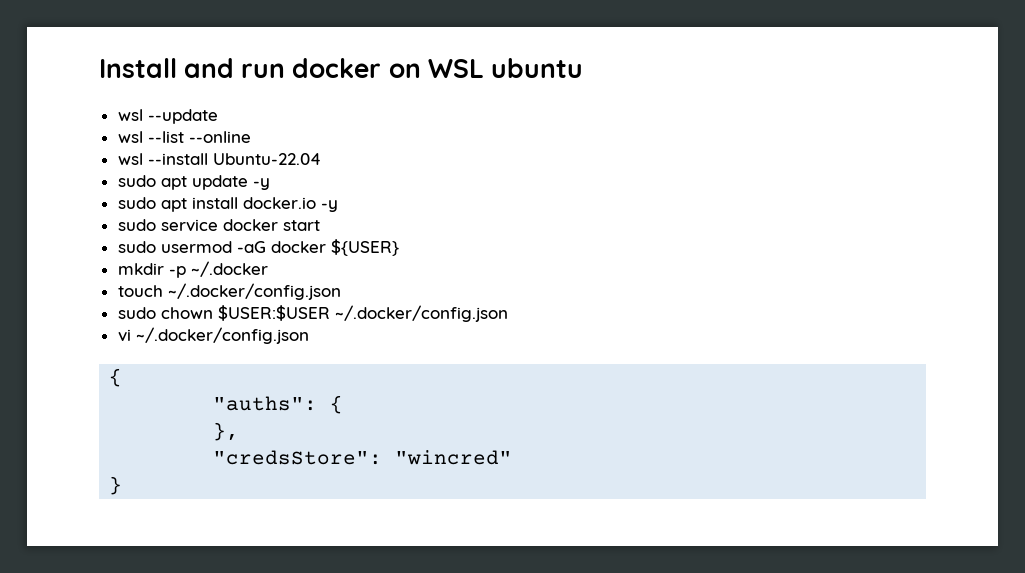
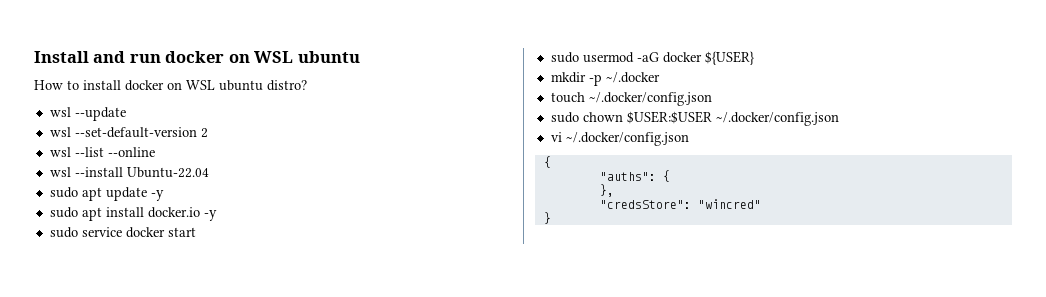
(583, 68) none -> [34,80,307,91] // How to install docker on WSL ubuntu distro?
(218, 116) none -> [49,127,208,138] // wsl --set-default-version 2

